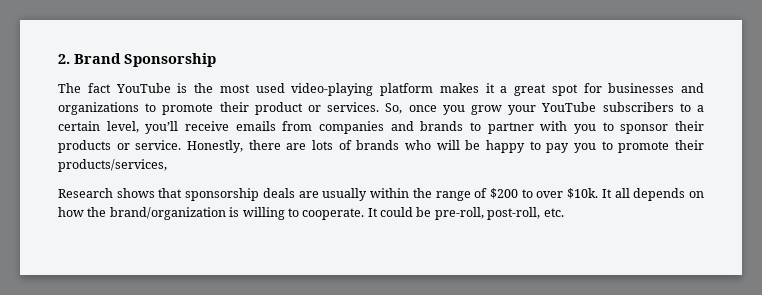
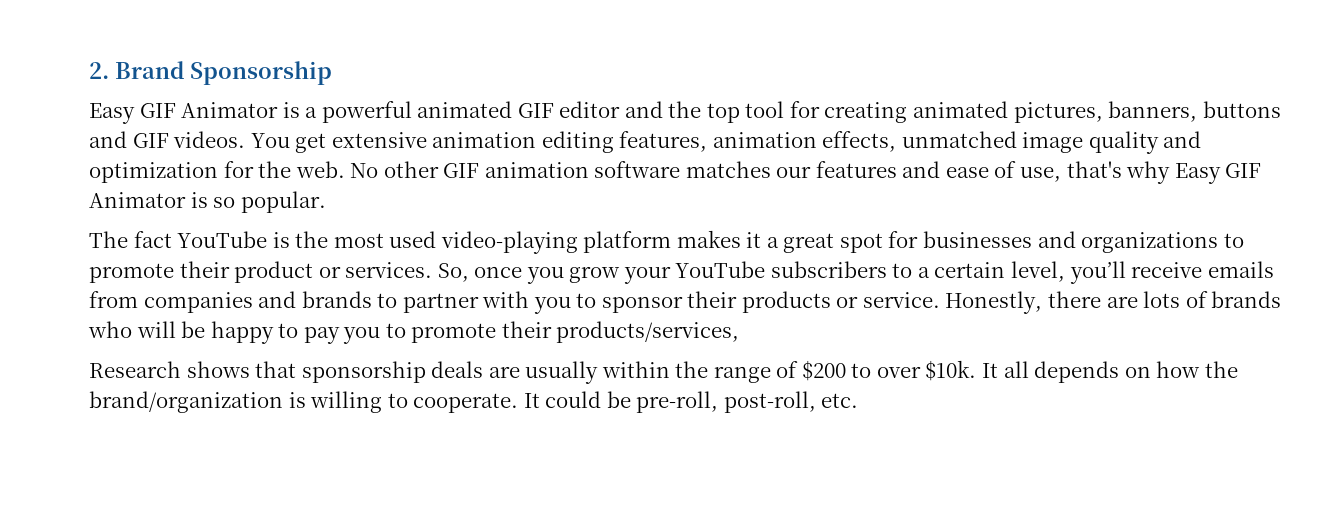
(216, 60) none -> [89,101,1281,124] [89,131,1202,154] [89,161,1262,184] [89,191,326,213] // Easy GIF Animator is a powerful animated GIF editor and the top tool for creating animated pictures, banners, buttons and GIF videos. You get extensive animation editing features, animation effects, unmatched image quality and optimization for the web. No other GIF animation software matches our features and ease of use, that's why Easy GIF Animator is so popular.

